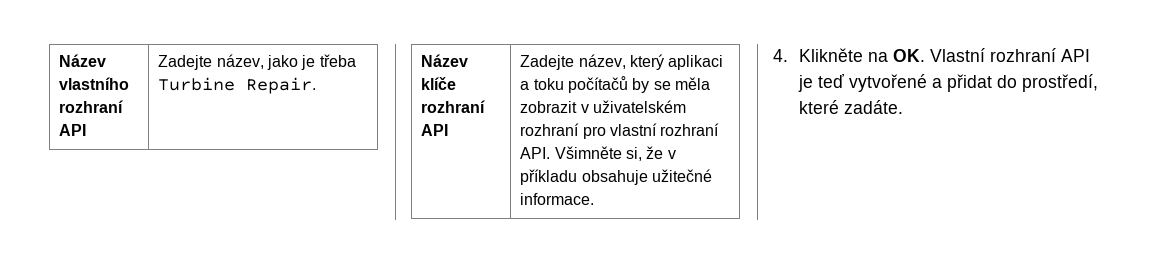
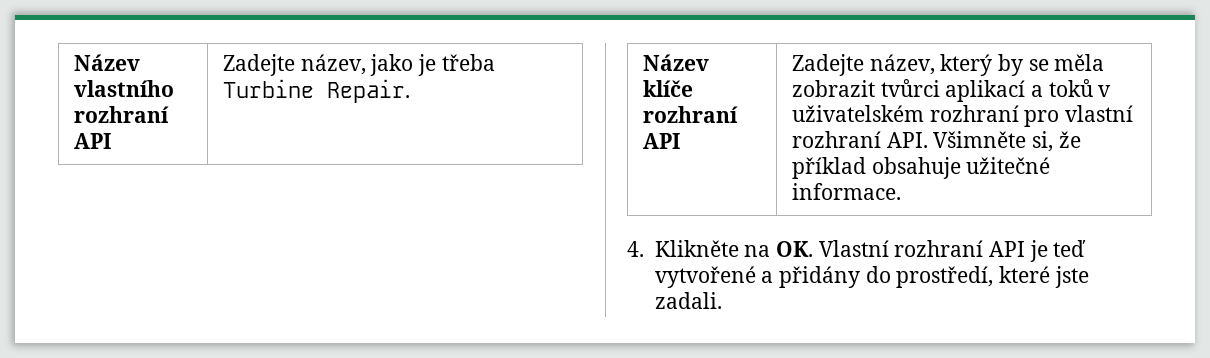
[668,55,724,70] [520,76,710,93] [520,101,578,113] aplikaci a toku počítačů by se měla zobrazit -> [997,54,1105,76] [791,79,1093,102] by se měla zobrazit tvůrci aplikací a toků
[667,150,676,159] [520,169,578,185] v příkladu -> [791,157,866,179] příklad
[947,74,993,92] přidat -> [778,266,860,288] přidány
[844,100,904,114] zadáte. -> [1054,266,1089,288] [654,292,722,309] jste zadali.

